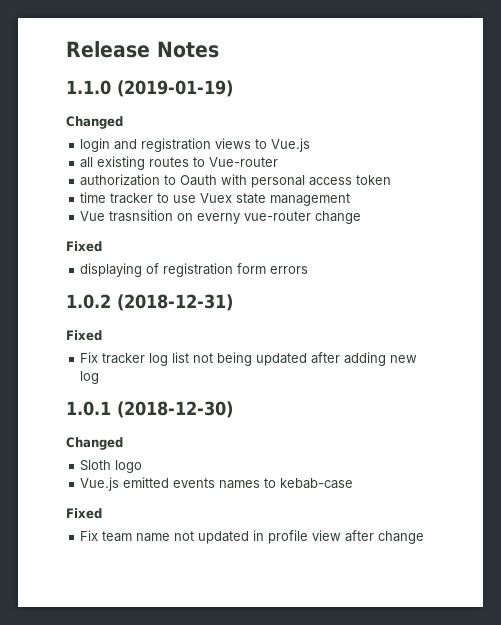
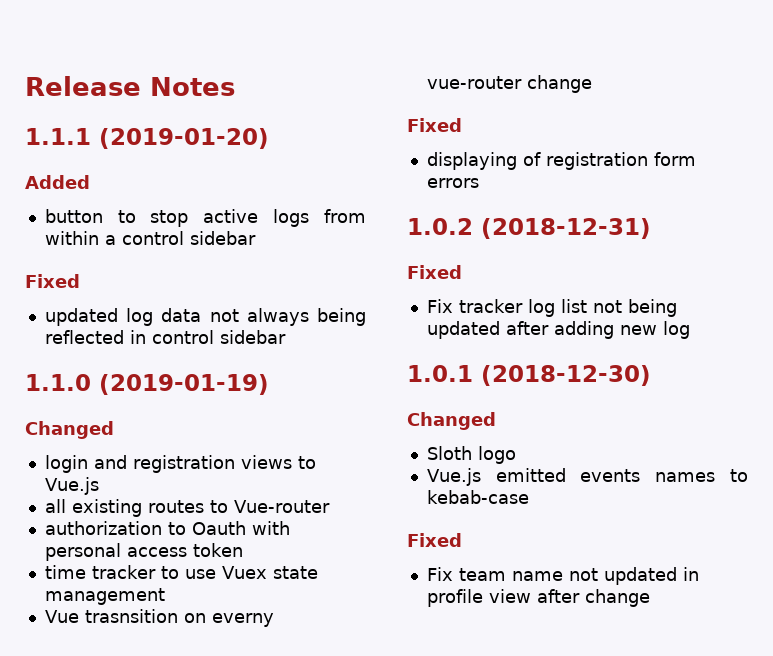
(219, 49) none -> [25,128,269,149] [25,175,90,189] [44,209,366,227] [44,231,256,245] [25,274,80,288] [44,308,366,326] [44,330,286,344] // 1.1.1 (2019-01-20) // Added // button to stop active logs from within a control sidebar // Fixed // updated log data not always being reflected in control sidebar

